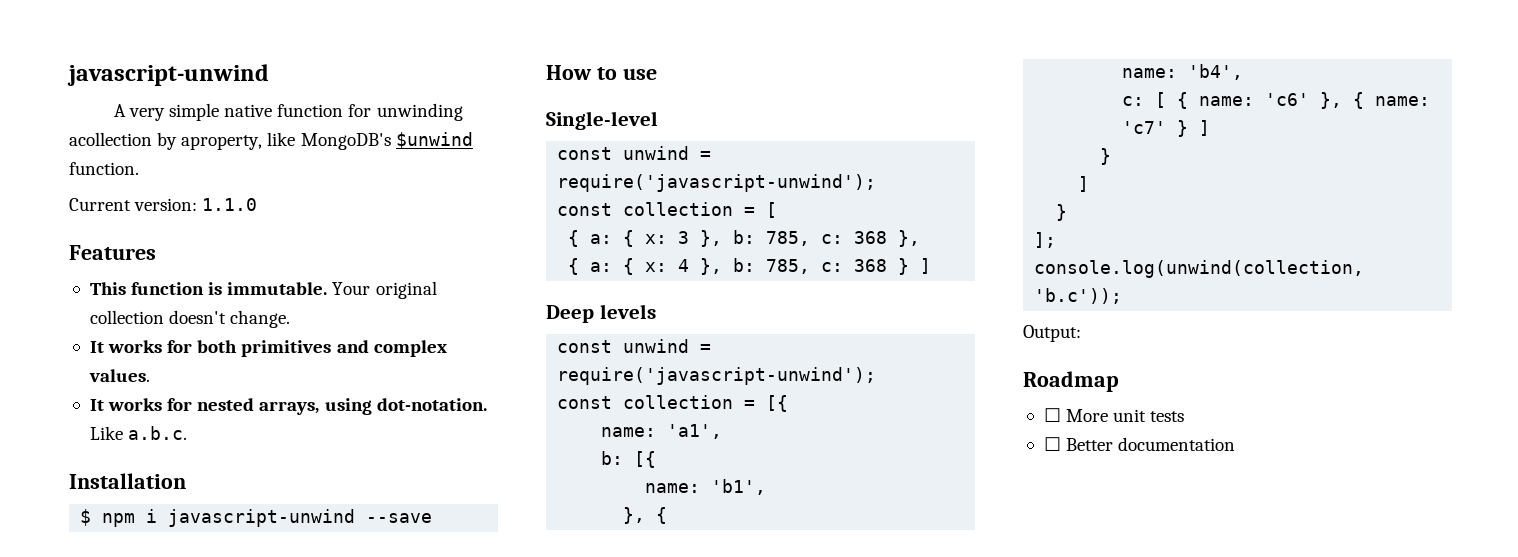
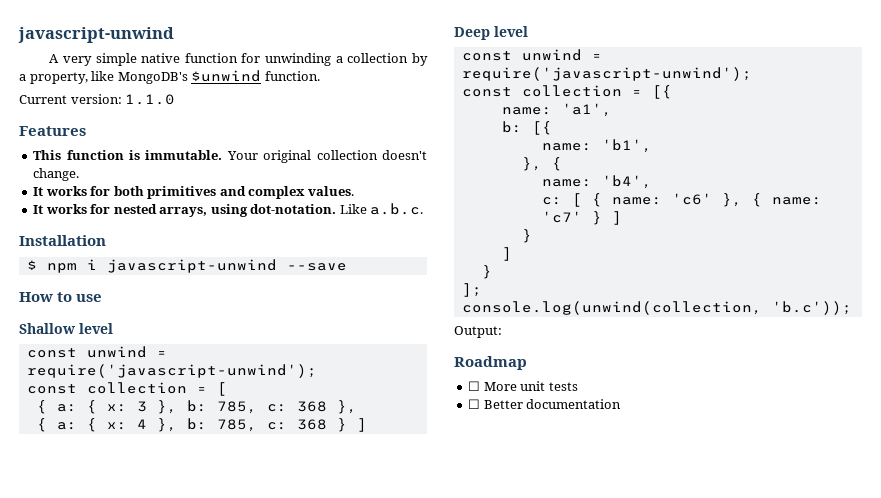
[69,132,263,150] acollection by aproperty, -> [335,53,429,66] [19,72,88,84] a collection by a property,
[546,111,658,130] Single-level -> [19,323,113,334] Shallow level
[599,304,656,319] levels -> [494,26,528,37] level

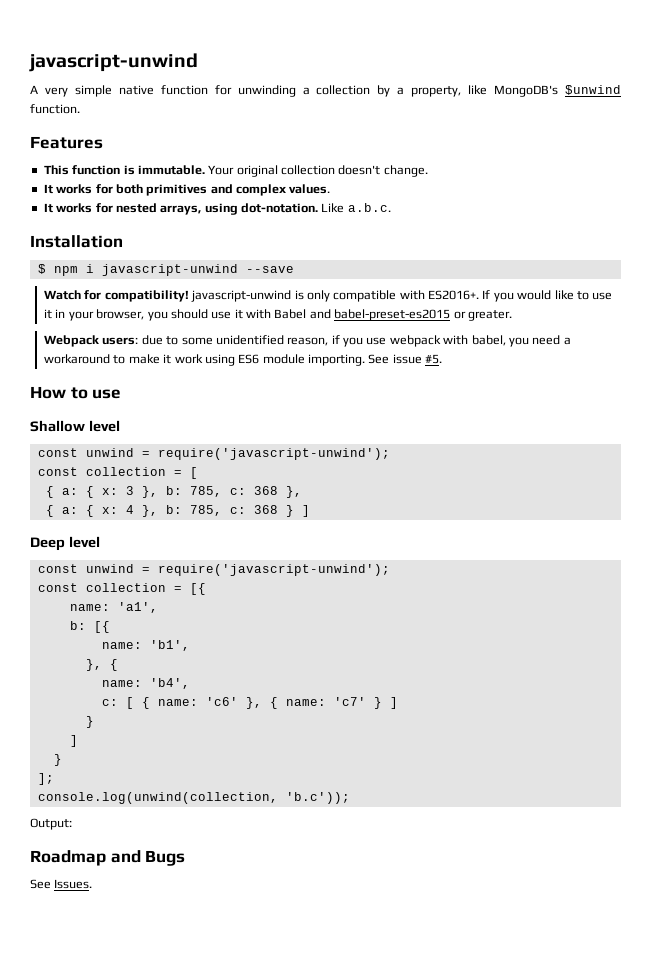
[19,94,176,105] // Current version: 1.1.0 -> (80, 109) none
(347, 267) none -> [44,290,613,302] [44,309,512,321] [44,335,571,347] [44,354,443,366] // Watch for compatibility! javascript-unwind is only compatible with ES2016+. If you would like to use it in your browser, you should use it with Babel and babel-preset-es2015 or greater. // Webpack users: due to some unidentified reason, if you use webpack with babel, you need a workaround to make it work using ES6 module importing. See issue #5.
[468,381,578,391] [468,399,622,409] // ☐ More unit tests // ☐ Better documentation -> [110,850,186,866] [30,879,93,889] and Bugs // See Issues.

